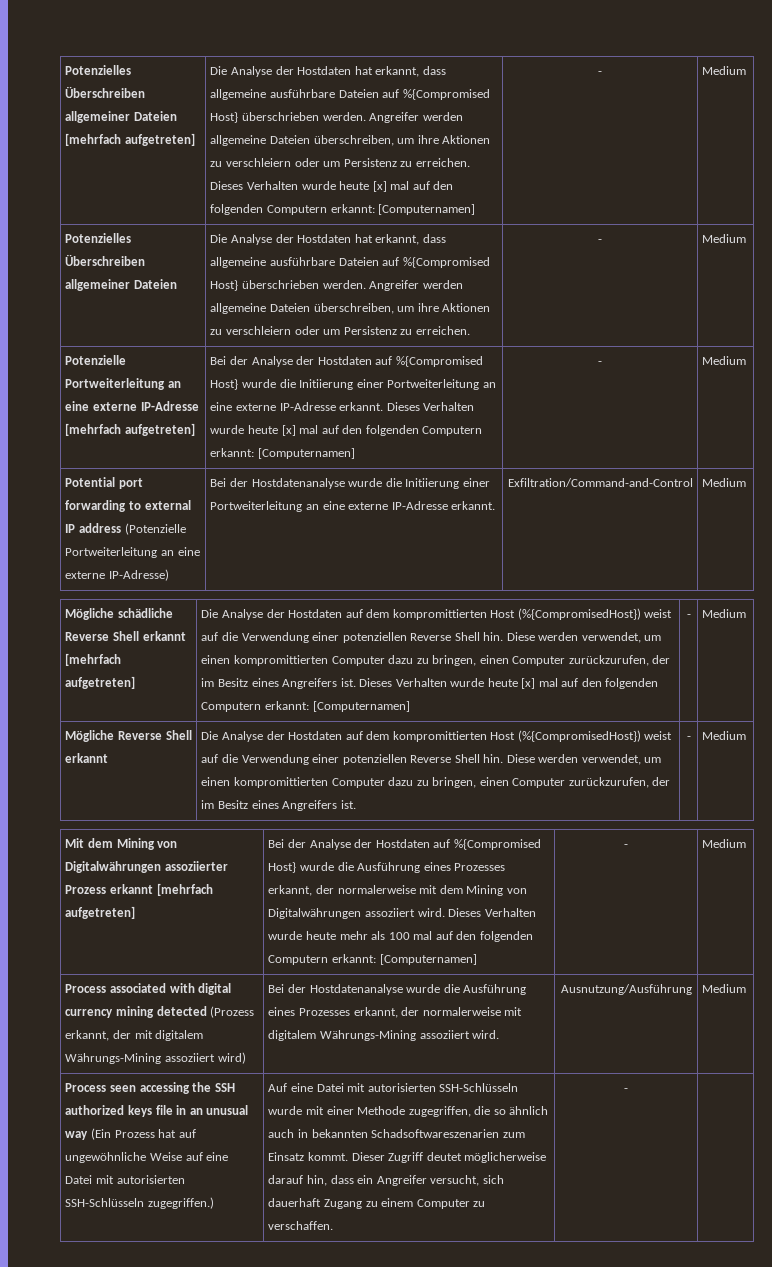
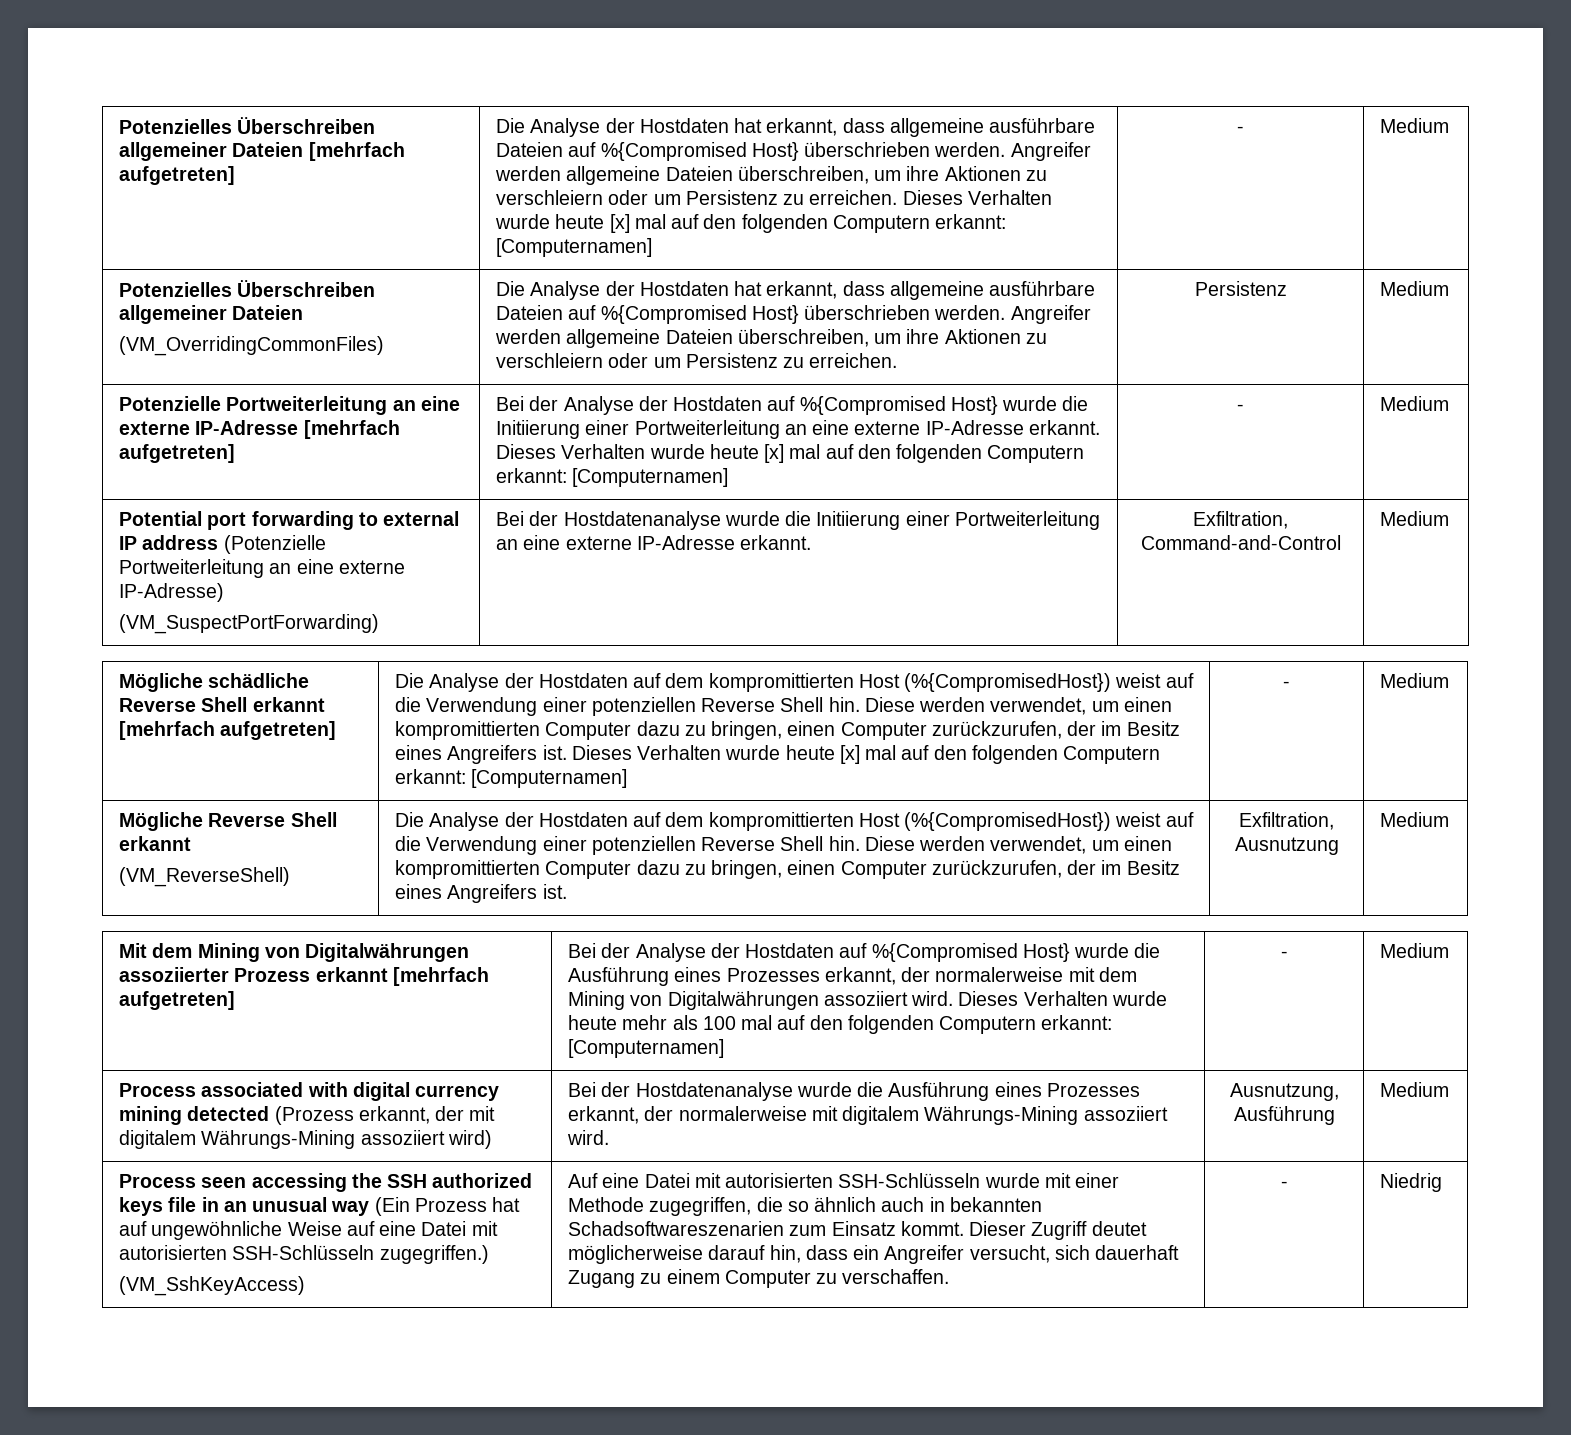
(177, 284) none -> [119,336,385,356] // (VM_OverridingCommonFiles)
[598,239,602,243] - -> [1194,281,1287,296] Persistenz
(169, 575) none -> [119,614,380,634] // (VM_SuspectPortForwarding)
[507,478,693,487] Exfiltration/Command-and-Control -> [1193,511,1288,529] [1140,535,1341,550] Exfiltration, Command-and-Control
(109, 758) none -> [119,867,291,887] // (VM_ReverseShell)
[686,736,691,740] - -> [1239,812,1334,830] [1234,837,1339,855] Exfiltration, Ausnutzung
[560,984,692,995] Ausnutzung/Ausführung -> [1229,1083,1339,1101] [1233,1106,1335,1125] Ausnutzung, Ausführung
(214, 1203) none -> [119,1276,306,1296] // (VM_SshKeyAccess)
(628, 1090) none -> [1380,1173,1443,1192] Niedrig

